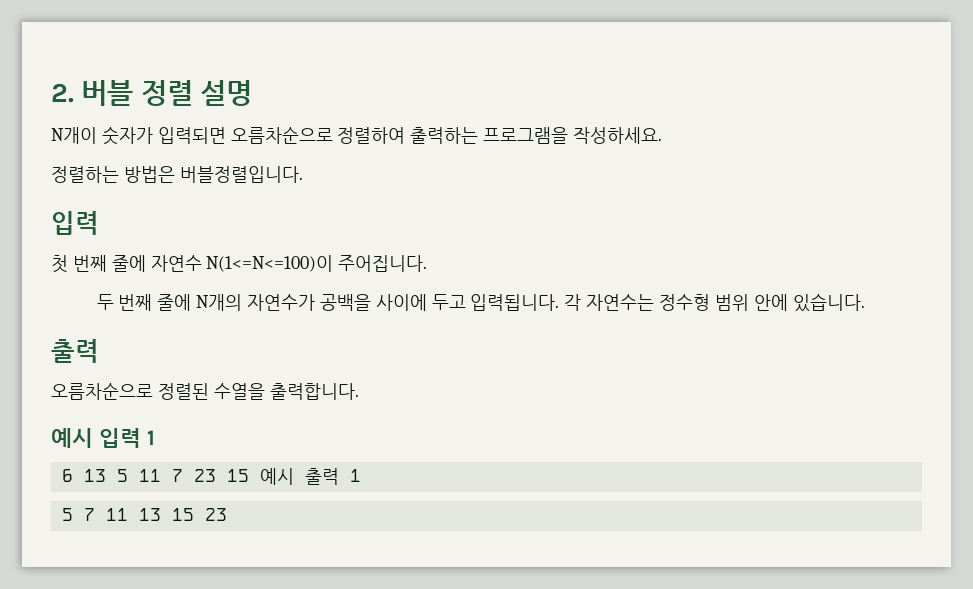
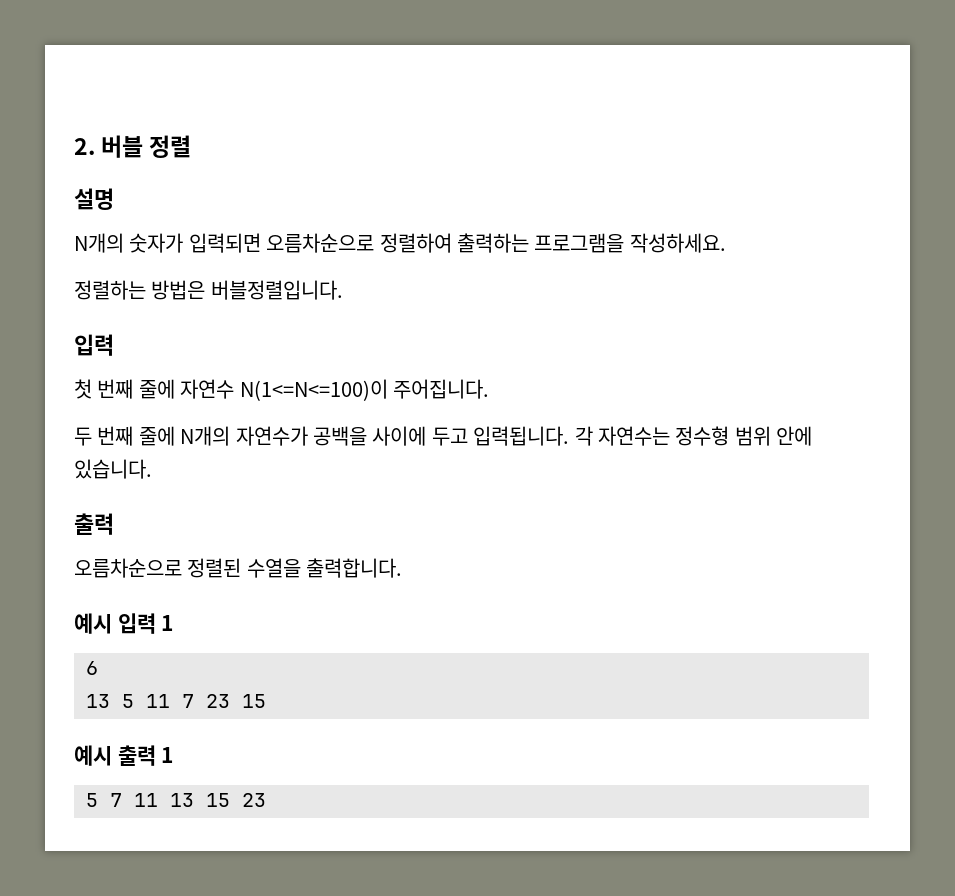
(193, 93) none -> (192, 146) //
[51,127,97,144] N개이 -> [74,233,124,253] N개의
(73, 475) none -> (98, 668) //
(249, 475) none -> (266, 701) //

